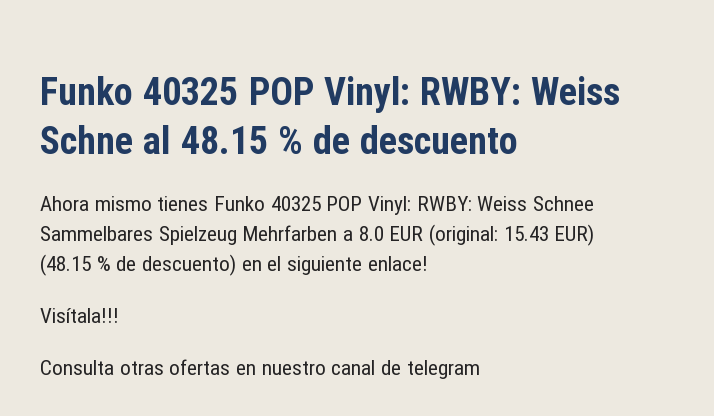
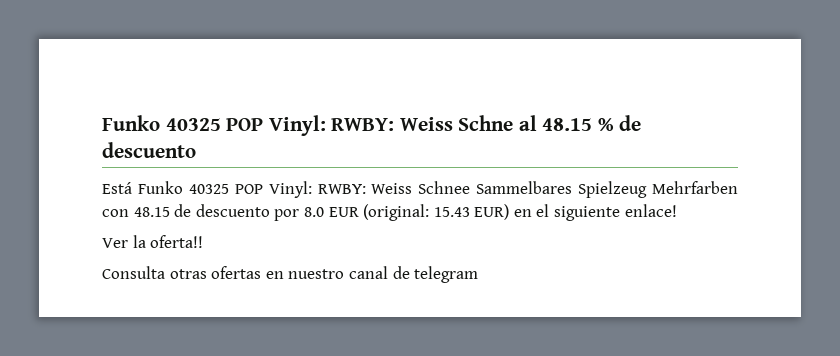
[40,196,209,211] Ahora mismo tienes -> [102,182,132,194] Está
[343,230,354,241] a -> [102,204,300,221] con 48.15 de descuento por
[40,254,237,276] (48.15 % de descuento) -> (510, 212) none
[40,308,119,323] Visítala!!! -> [102,235,204,248] Ver la oferta!!

